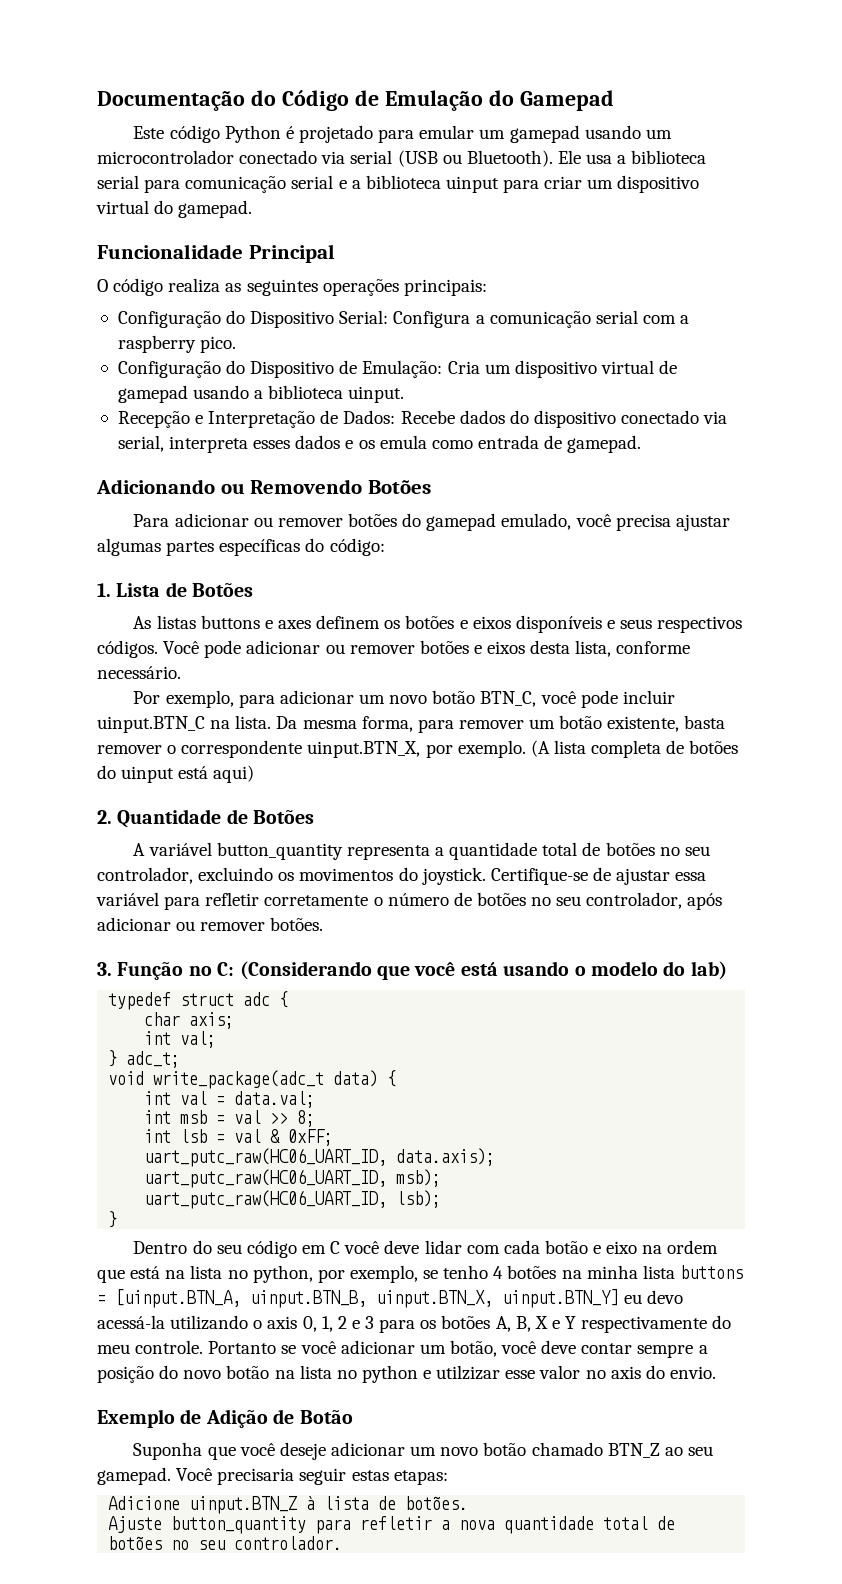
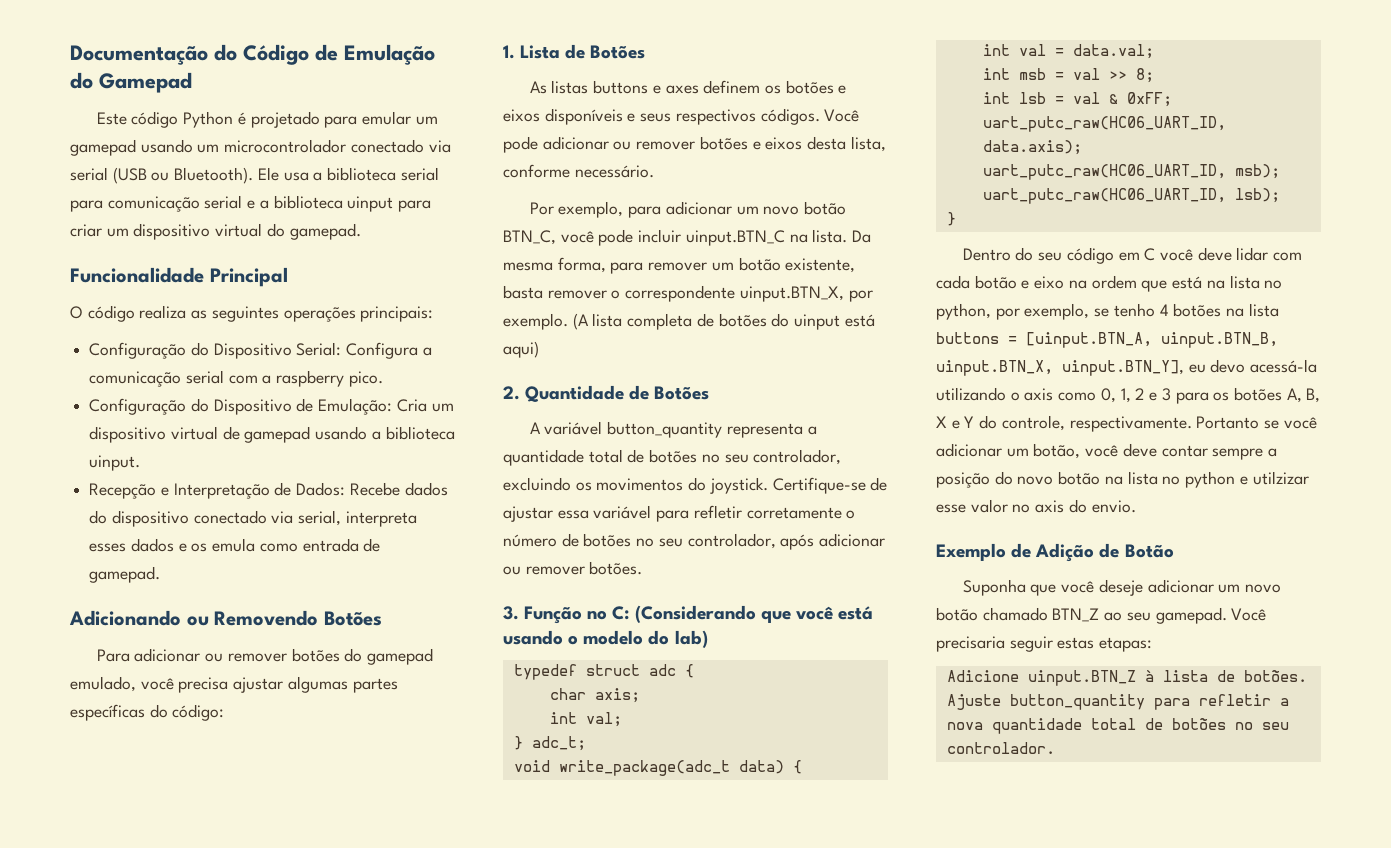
[586,1265,638,1279] minha -> (1245, 312) none
[502,1289,619,1308] uinput.BTN_Y] -> [1062,360,1184,376] uinput.BTN_Y],
(298, 1322) none -> [1058,392,1097,401] como
[581,1315,732,1333] [97,1340,204,1354] respectivamente do meu controle. -> [979,415,1192,432] do controle, respectivamente.

